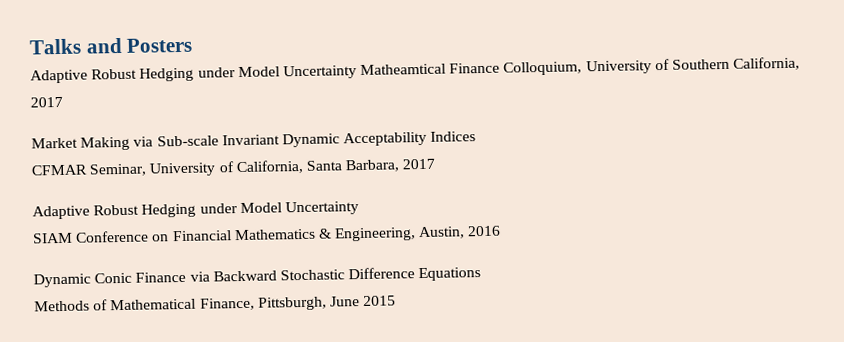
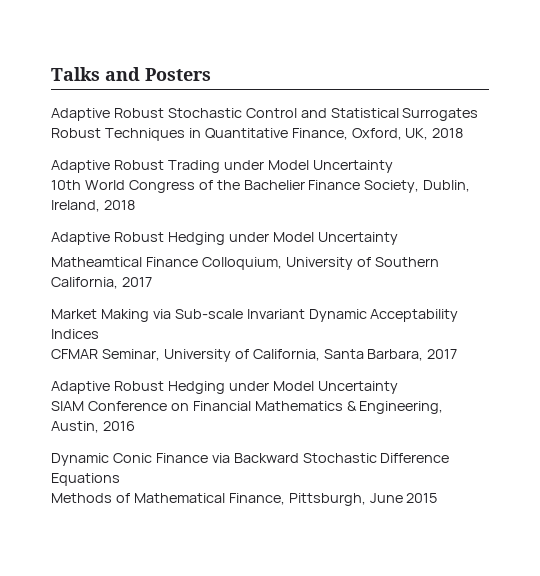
[30,65,357,84] // Adaptive Robust Hedging under Model Uncertainty -> [51,108,479,121] [51,128,464,141] [51,160,393,173] [51,180,471,193] [51,200,135,212] [51,232,398,245] // Adaptive Robust Stochastic Control and Statistical Surrogates Robust Techniques in Quantitative Finance, Oxford, UK, 2018 // Adaptive Robust Trading under Model Uncertainty // 10th World Congress of the Bachelier Finance Society, Dublin, Ireland, 2018 // Adaptive Robust Hedging under Model Uncertainty //

